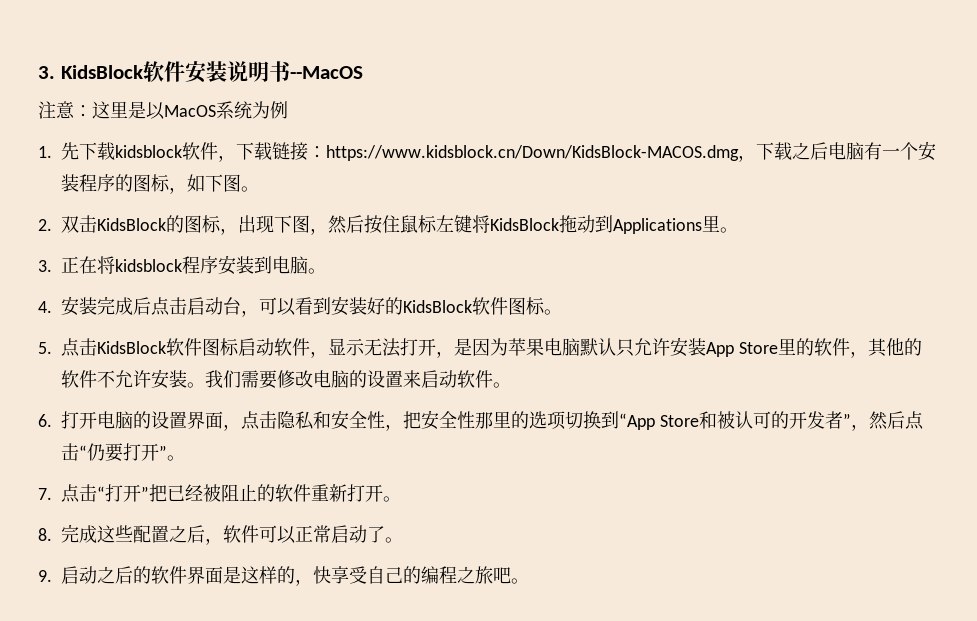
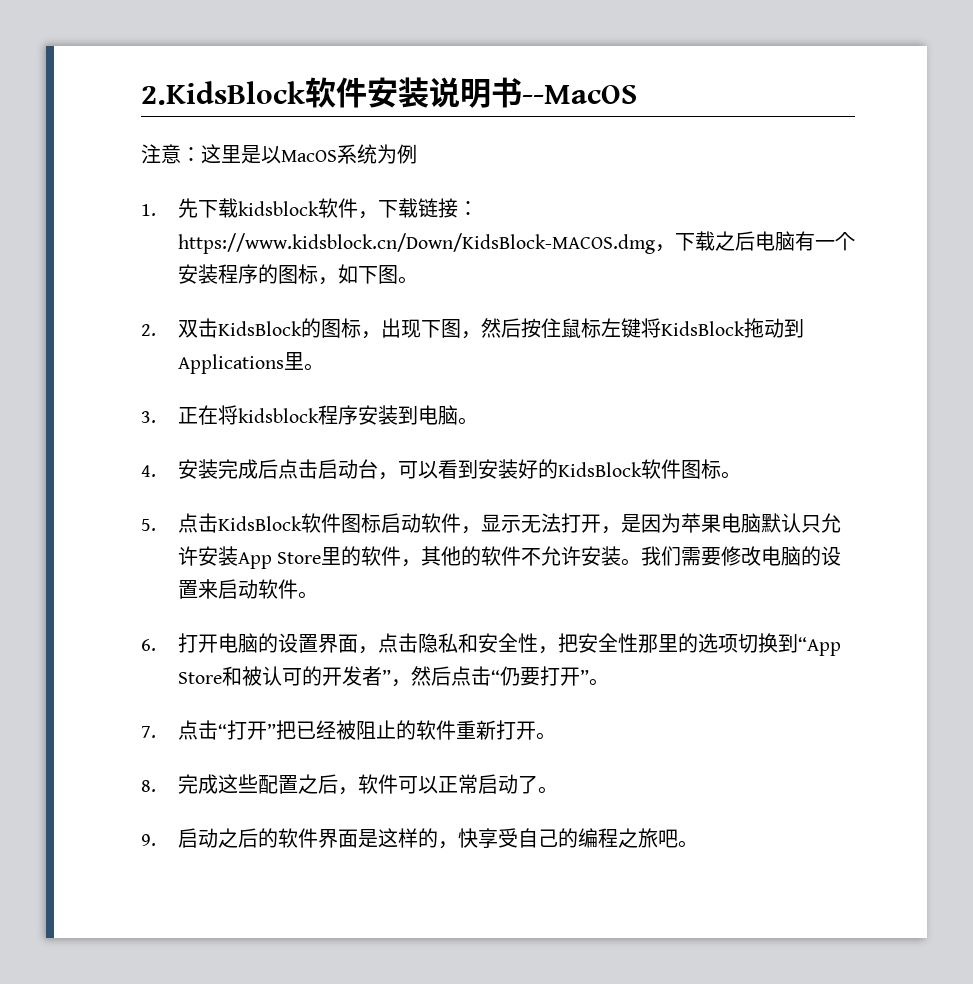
[38,65,143,79] 3. KidsBlock -> [141,81,305,105] 2.KidsBlock

